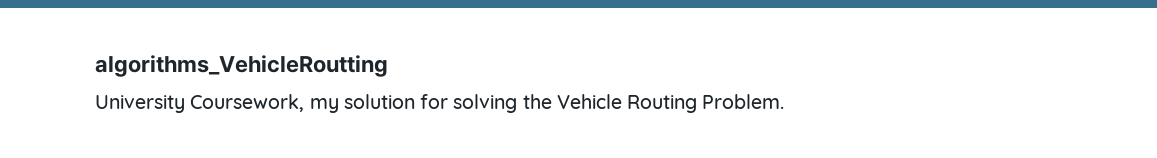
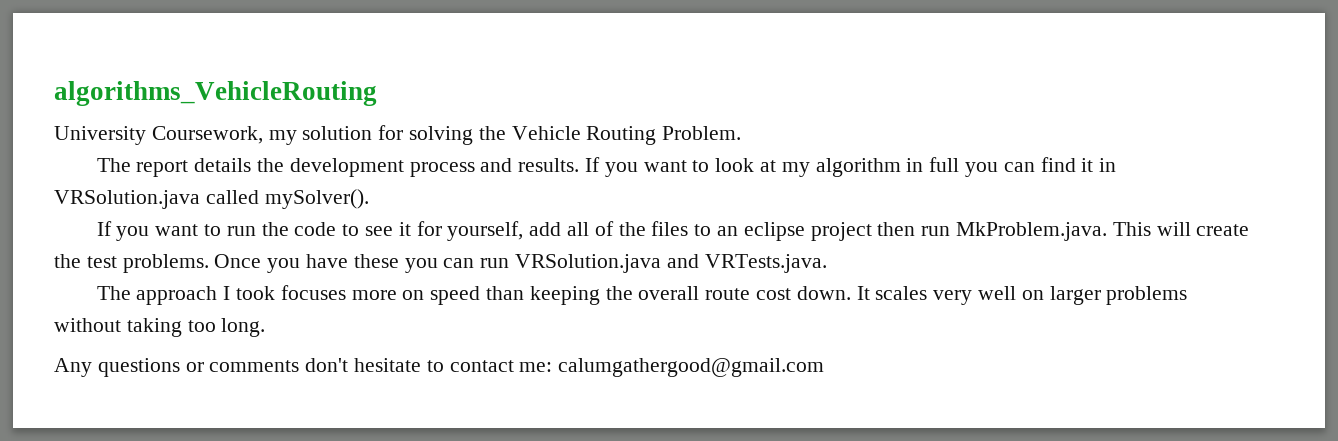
[95,55,388,77] algorithms_VehicleRoutting -> [54,81,377,106] algorithms_VehicleRouting
(785, 101) none -> [96,157,1117,177] [54,189,369,209] [96,221,1250,241] [54,254,827,273] [96,285,1188,305] [54,318,266,337] [54,358,825,377] // The report details the development process and results. If you want to look at my algorithm in full you can find it in VRSolution.java called mySolver(). // If you want to run the code to see it for yourself, add all of the files to an eclipse project then run MkProblem.java. This will create the test problems. Once you have these you can run VRSolution.java and VRTests.java. // The approach I took focuses more on speed than keeping the overall route cost down. It scales very well on larger problems without taking too long. // Any questions or comments don't hesitate to contact me: calumgathergood@gmail.com

